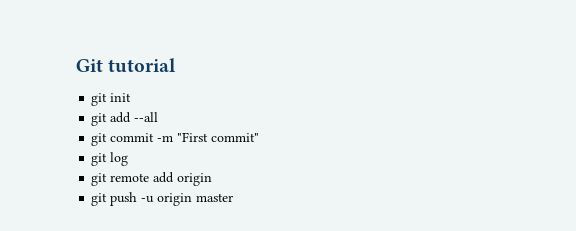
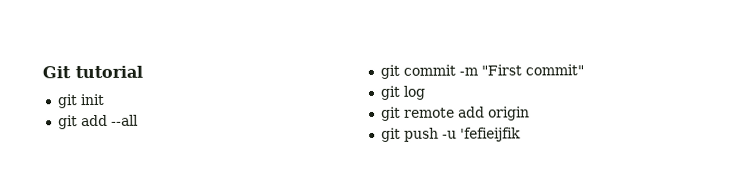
[157,193,234,206] origin master -> [459,127,521,142] 'fefieijfik

